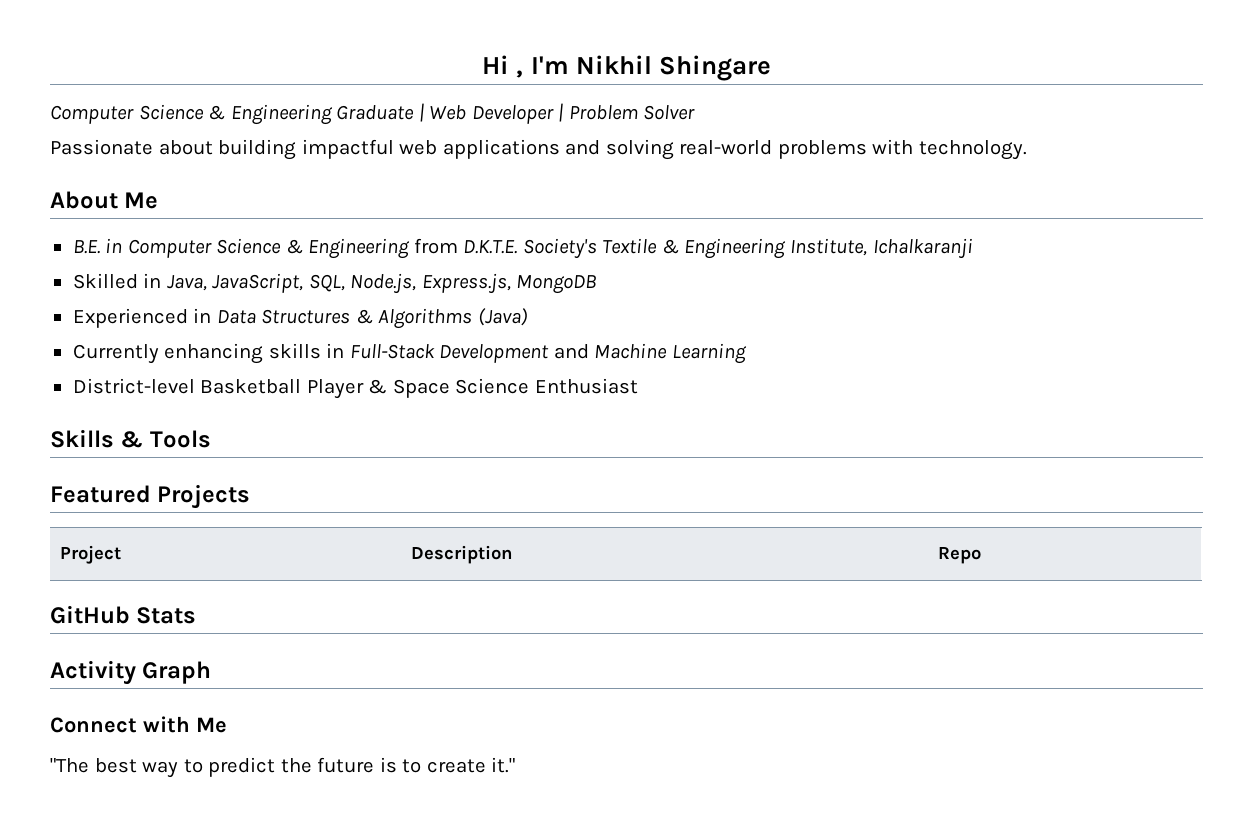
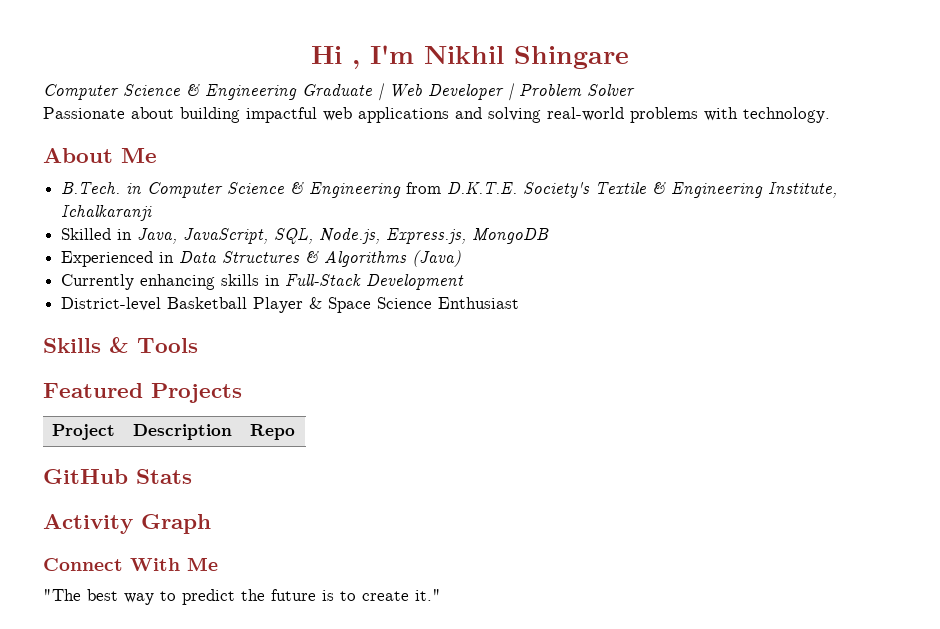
[72,240,100,254] B.E. -> [61,182,121,194] B.Tech.
[553,343,747,364] and Machine Learning -> (465, 282) none
[143,716,190,733] with -> [130,558,180,571] With

